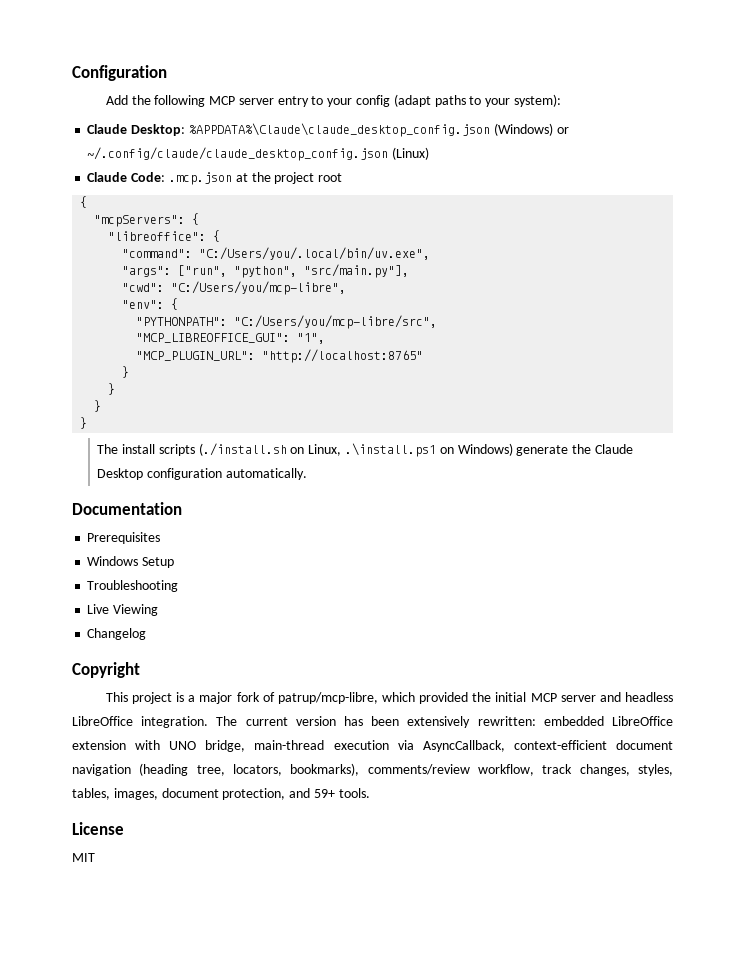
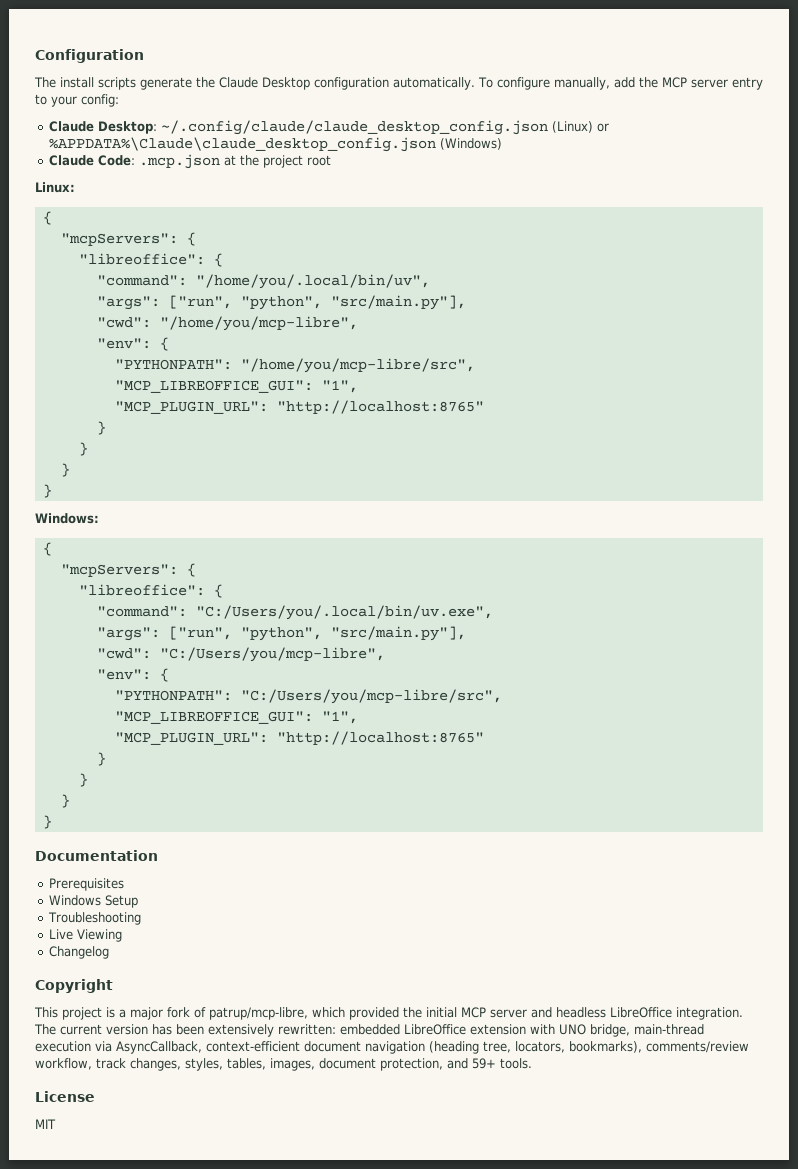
[105,95,206,107] Add the following -> [34,77,658,90] The install scripts generate the Claude Desktop configuration automatically. To configure manually, add the
[356,94,561,107] config (adapt paths to your system): -> [81,94,119,107] config:
(186, 130) none -> [160,120,609,135] ~/.config/claude/claude_desktop_config.json (Linux) or
[556,127,569,134] [87,147,430,161] or ~/.config/claude/claude_desktop_config.json (Linux) -> (502, 144) none
(343, 177) none -> [35,182,75,193] [42,211,52,225] [60,232,196,246] [78,253,223,267] [96,274,430,289] [96,295,466,310] [96,316,358,331] [96,337,169,351] [114,358,475,373] [114,380,358,393] [114,400,484,414] [96,421,106,435] [78,442,88,456] [60,463,70,477] [42,484,52,498] [35,513,99,524] // Linux: // { // "mcpServers": { // "libreoffice": { // "command": "/home/you/.local/bin/uv", // "args": ["run", "python", "src/main.py"], // "cwd": "/home/you/mcp-libre", // "env": { // "PYTHONPATH": "/home/you/mcp-libre/src", // "MCP_LIBREOFFICE_GUI": "1", // "MCP_PLUGIN_URL": "http://localhost:8765" // } // } // } // } // Windows:
[97,443,633,457] [97,468,307,480] // The install scripts (./install.sh on Linux, .\install.ps1 on Windows) generate the Claude Desktop configuration automatically. -> (52, 822) none

